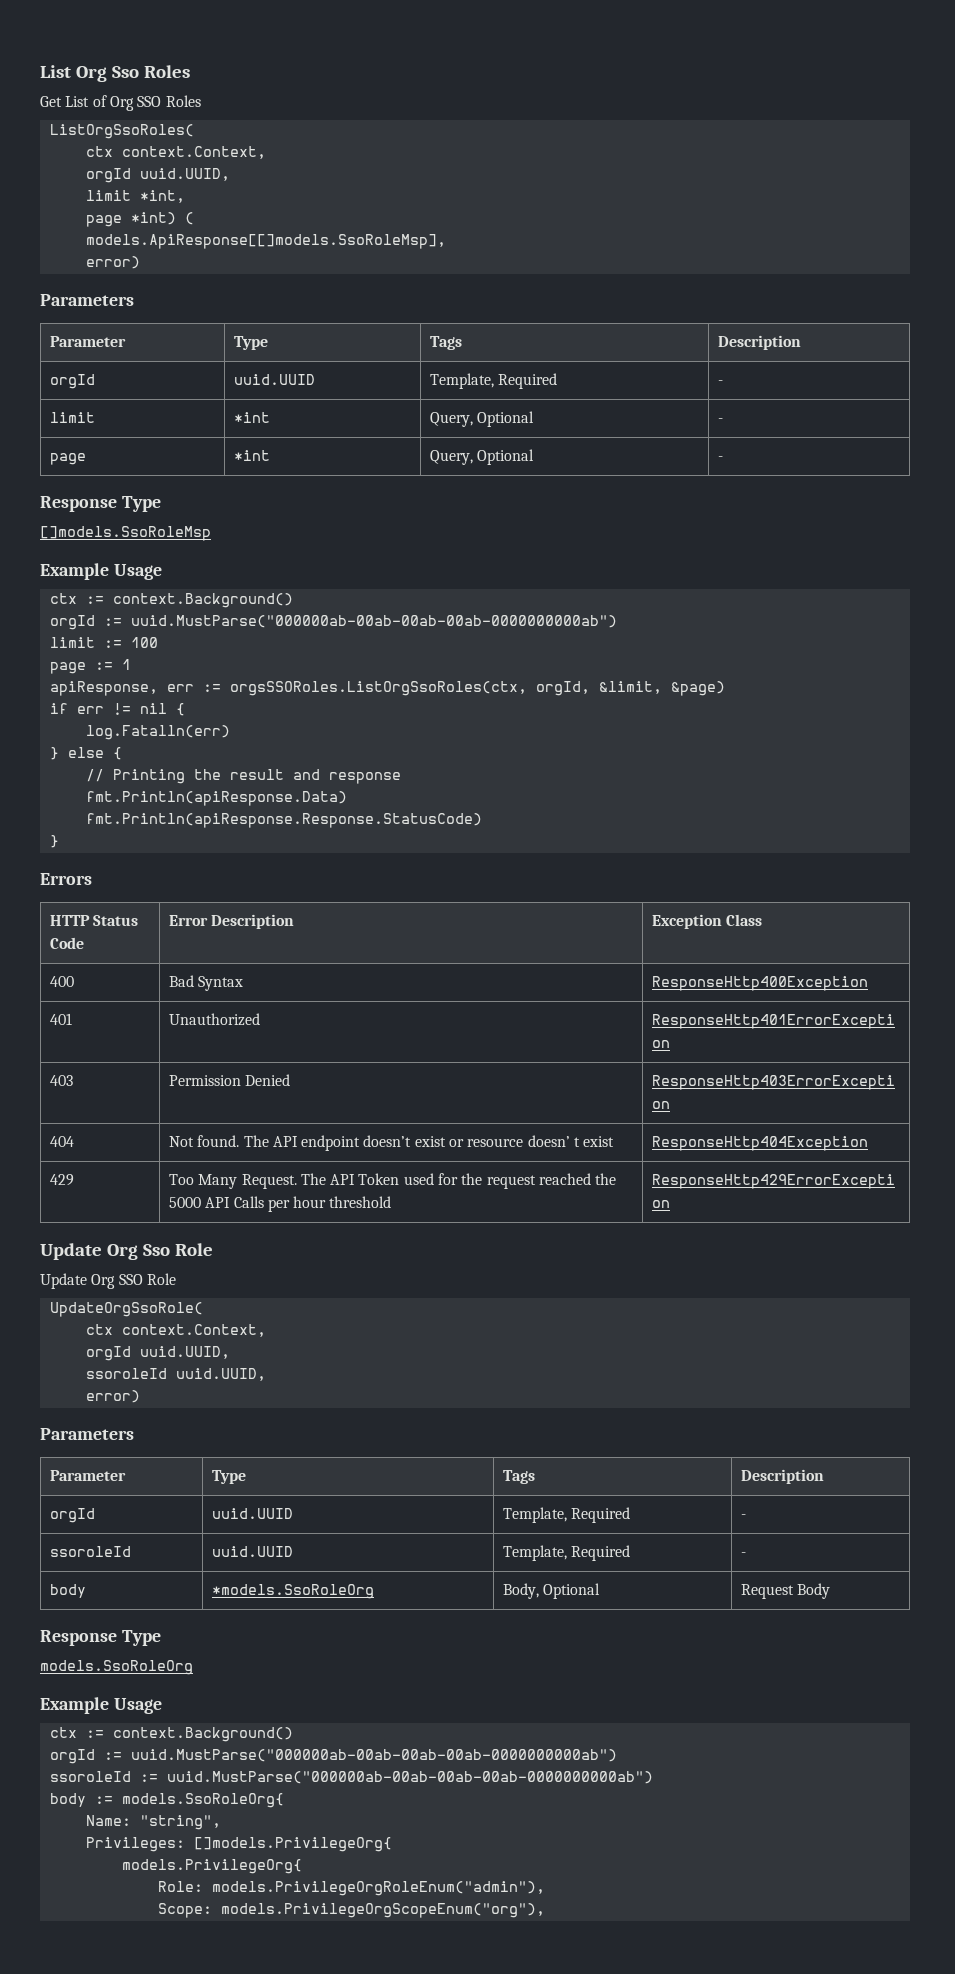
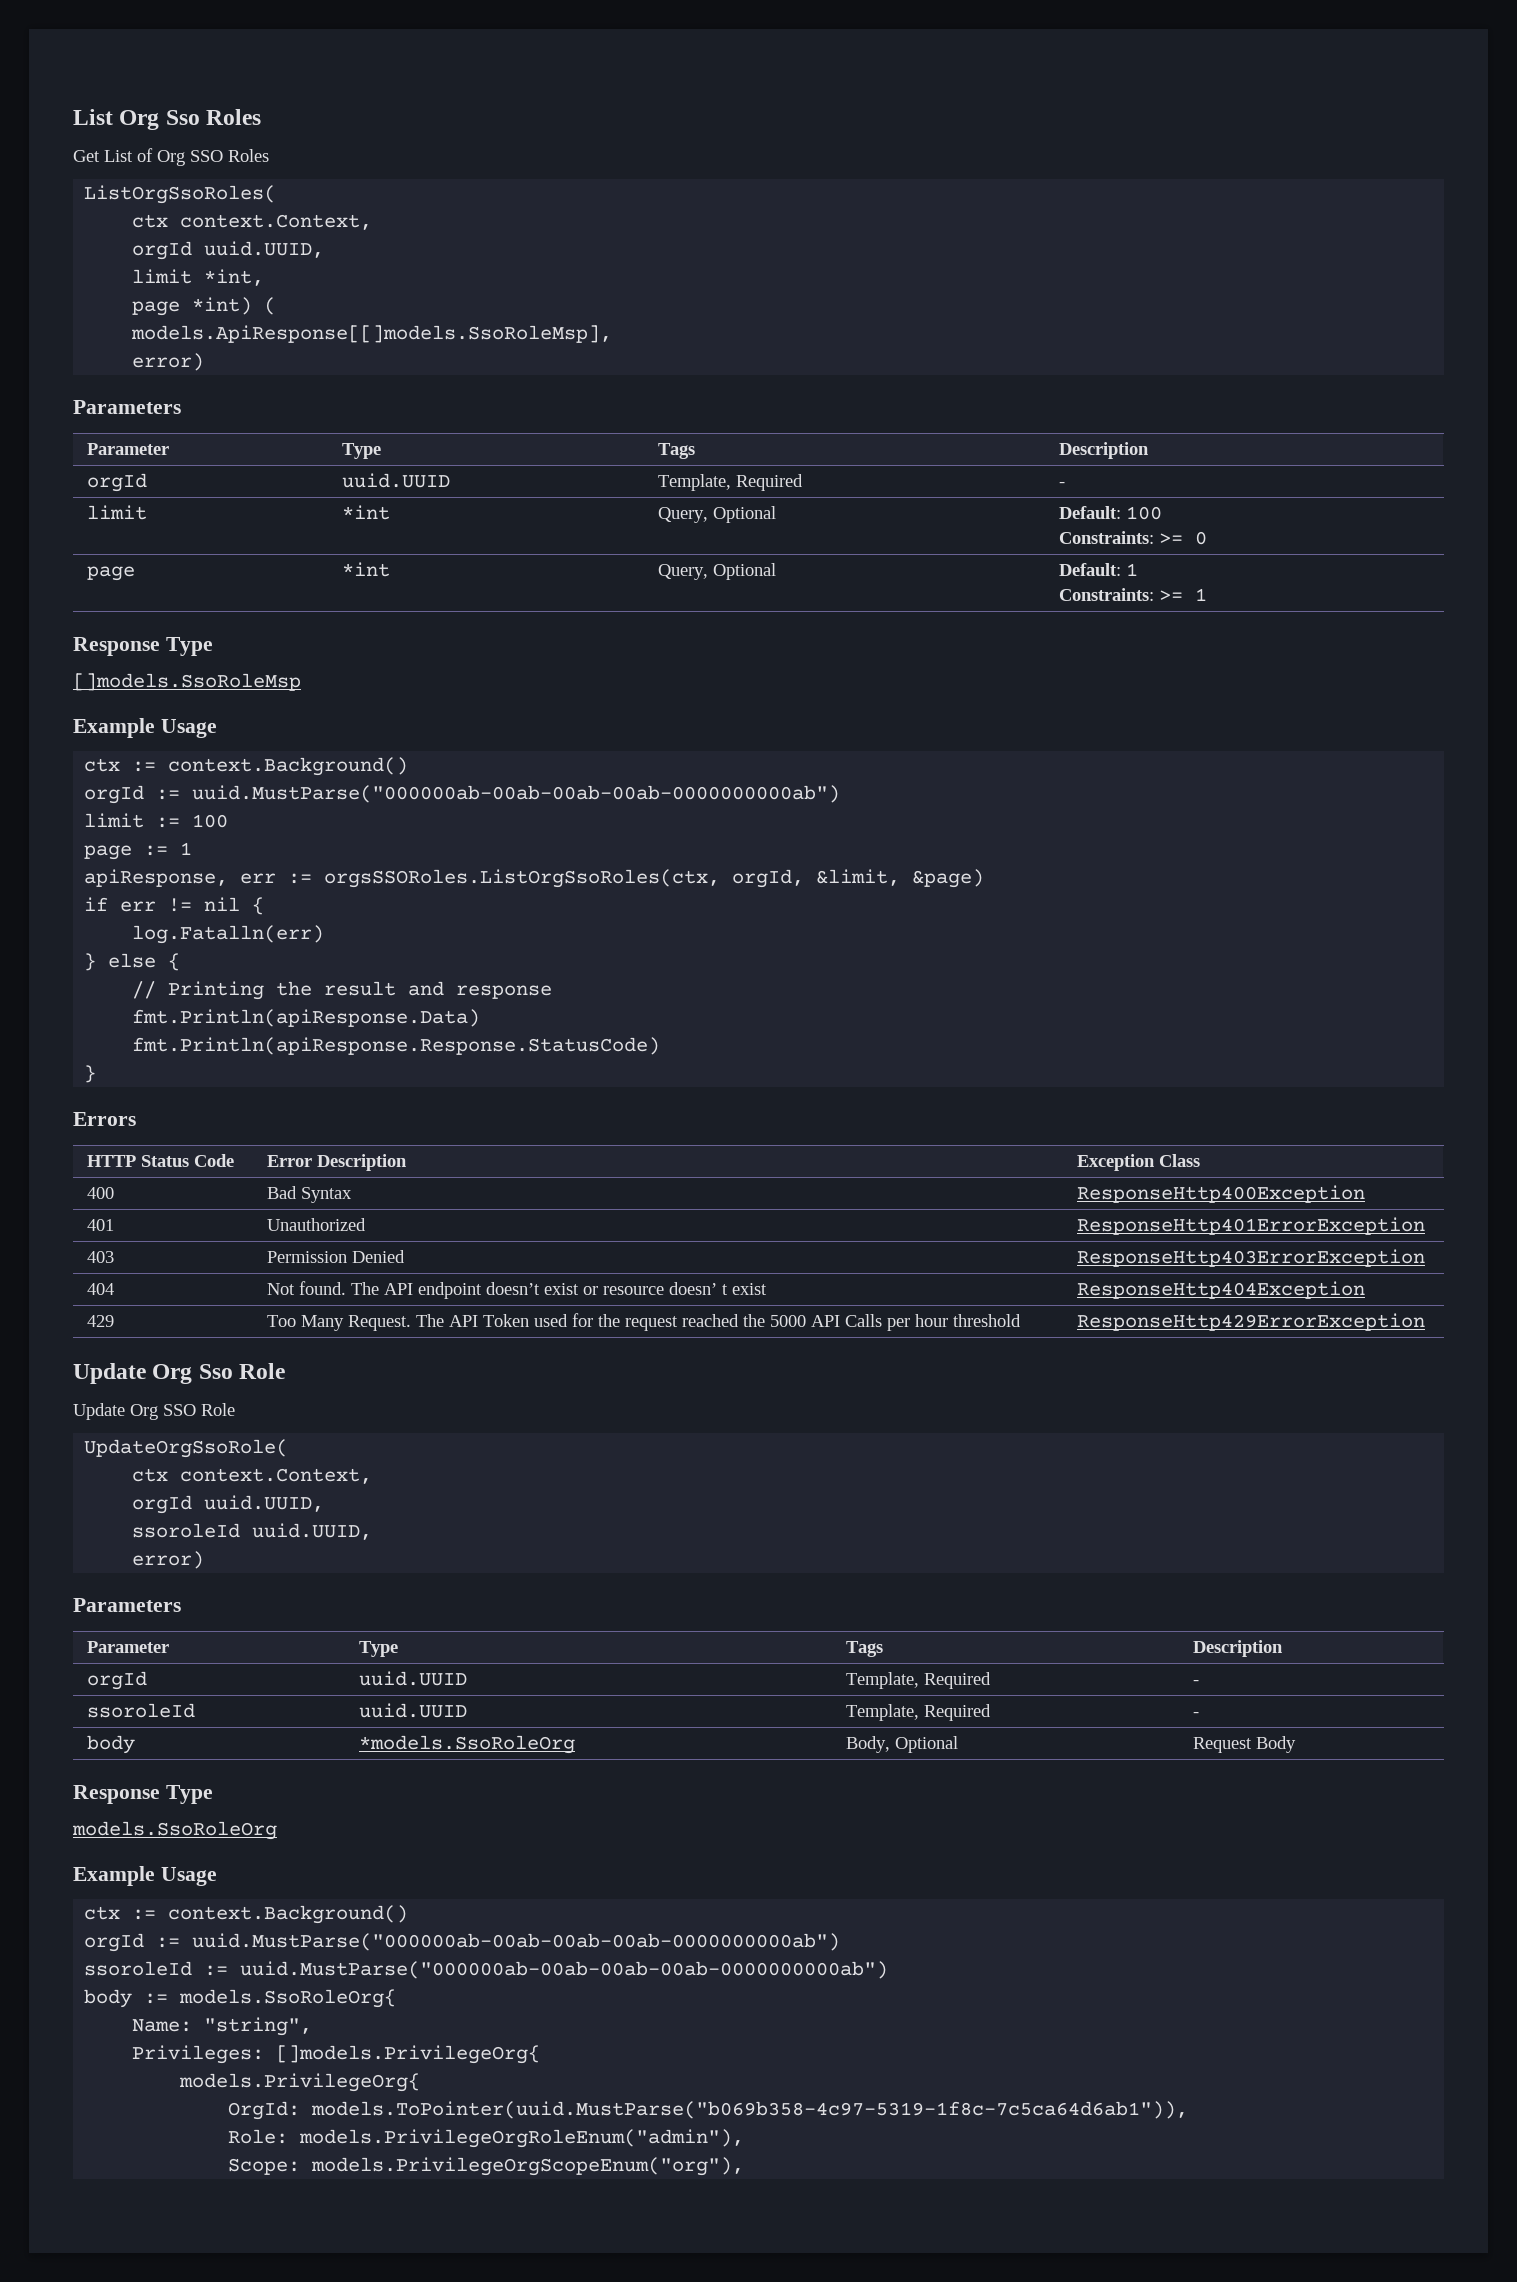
[717,418,723,423] - -> [1059,506,1163,520] [1059,531,1208,545] Default: 100 // Constraints: >= 0
[717,456,723,461] - -> [1059,563,1139,576] [1059,588,1208,601] Default: 1 // Constraints: >= 1
(302, 1866) none -> [228,2101,1189,2120] // OrgId: models.ToPointer(uuid.MustParse("b069b358-4c97-5319-1f8c-7c5ca64d6ab1")),

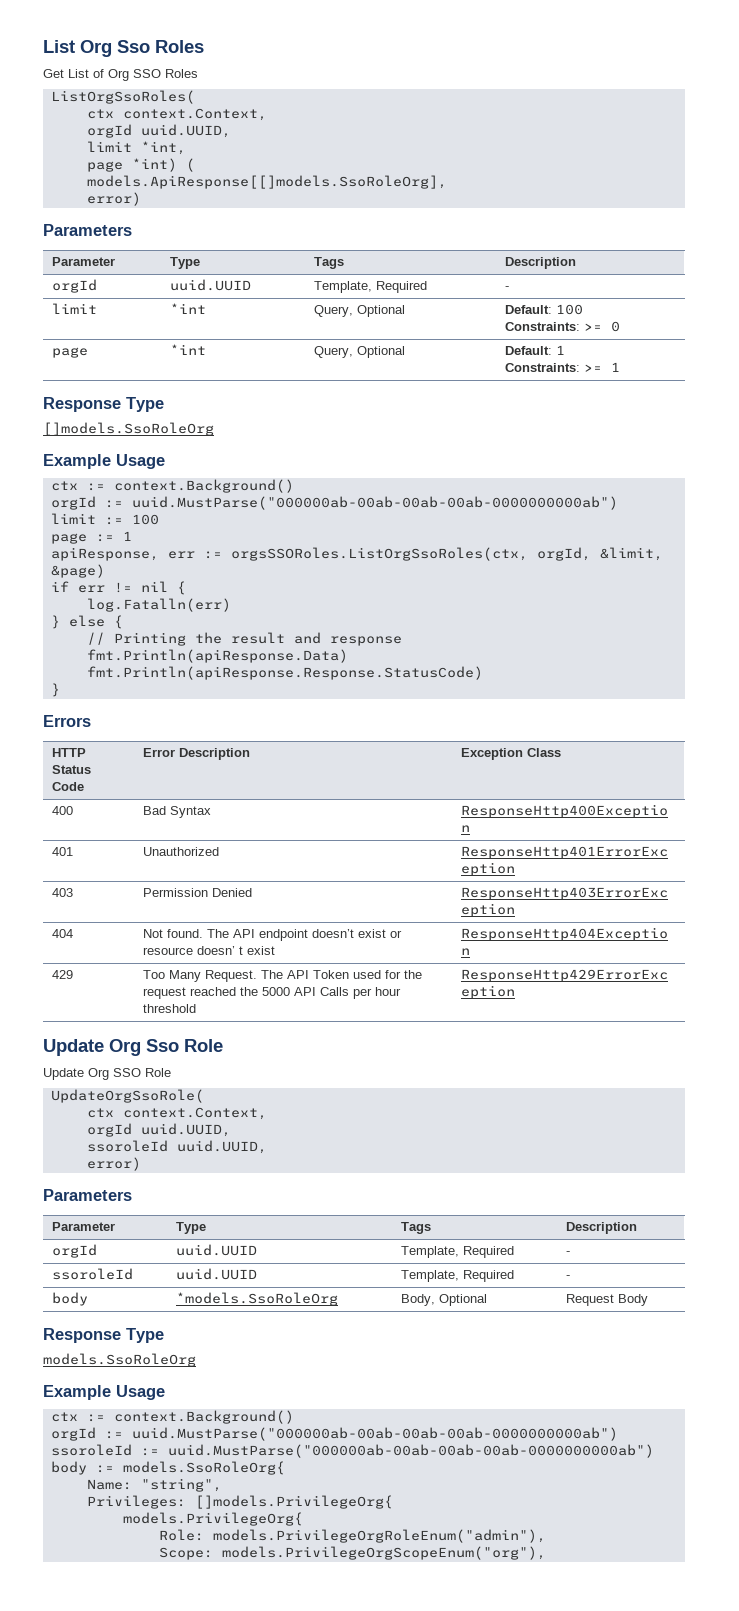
[131,325,613,343] models.ApiResponse[[]models.SsoRoleMsp], -> [86,175,447,189] models.ApiResponse[[]models.SsoRoleOrg],
[73,673,301,691] []models.SsoRoleMsp -> [43,422,214,436] []models.SsoRoleOrg
[228,2101,1189,2120] // OrgId: models.ToPointer(uuid.MustParse("b069b358-4c97-5319-1f8c-7c5ca64d6ab1")), -> (303, 1519) none

